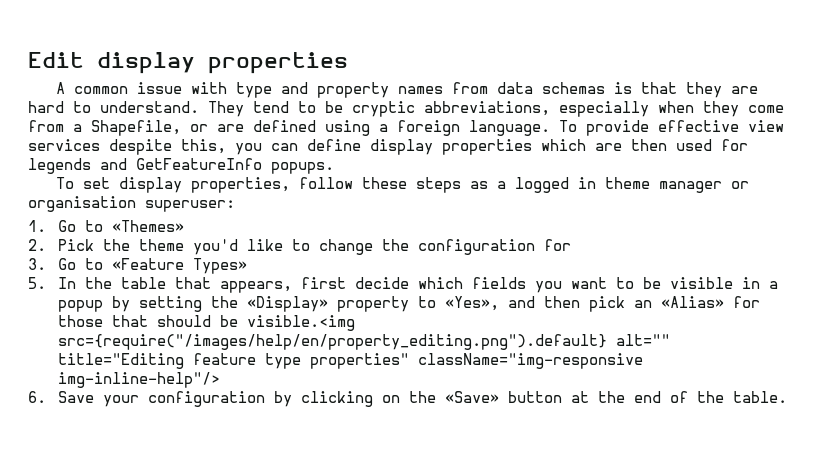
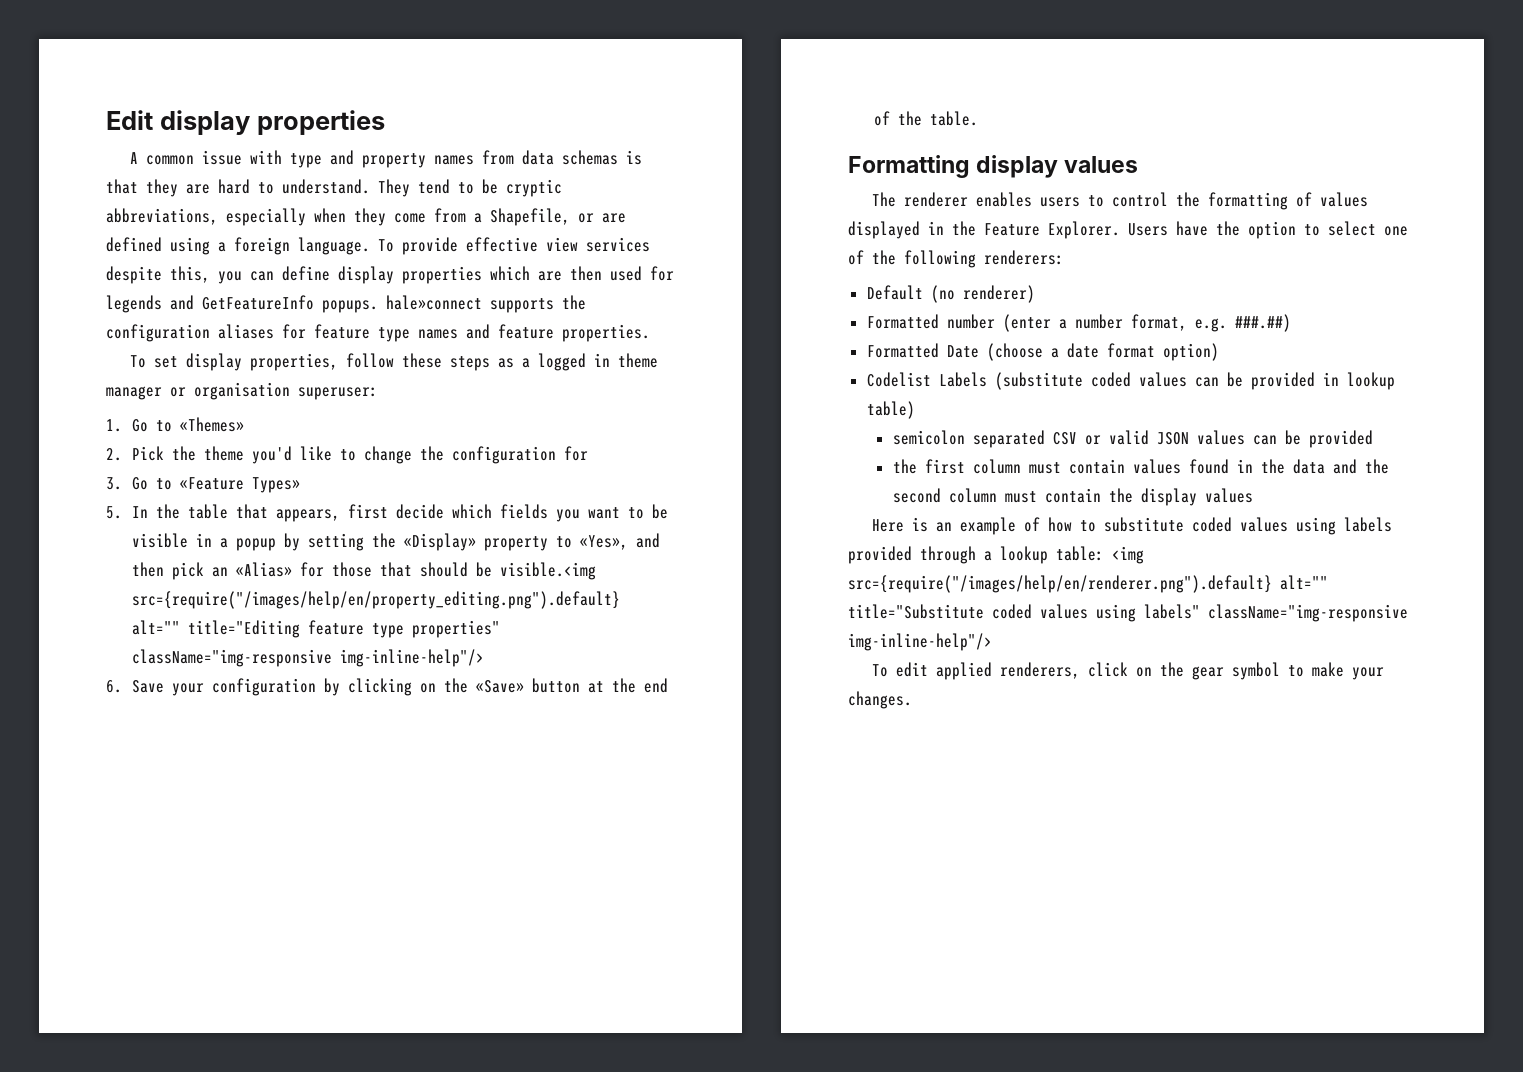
(334, 168) none -> [386,295,586,313] [106,324,650,342] hale»connect supports the configuration aliases for feature type names and feature properties.
(787, 397) none -> [848,155,1139,178] [872,192,1369,210] [848,221,1408,239] [848,250,1064,268] [866,285,1035,303] [866,314,1291,332] [866,343,1219,361] [866,372,1395,390] [866,401,915,419] [892,430,1373,448] [892,459,1389,474] [892,488,1253,506] [872,517,1393,535] [848,546,1144,564] [848,575,1328,593] [848,604,1408,622] [848,633,992,651] [872,662,1385,680] [848,691,912,709] // Formatting display values // The renderer enables users to control the formatting of values displayed in the Feature Explorer. Users have the option to select one of the following renderers: // Default (no renderer) // Formatted number (enter a number format, e.g. ###.##) // Formatted Date (choose a date format option) // Codelist Labels (substitute coded values can be provided in lookup table) // semicolon separated CSV or valid JSON values can be provided // the first column must contain values found in the data and the second column must contain the display values // Here is an example of how to substitute coded values using labels provided through a lookup table: <img src={require("/images/help/en/renderer.png").default} alt="" title="Substitute coded values using labels" className="img-responsive img-inline-help"/> // To edit applied renderers, click on the gear symbol to make your changes.

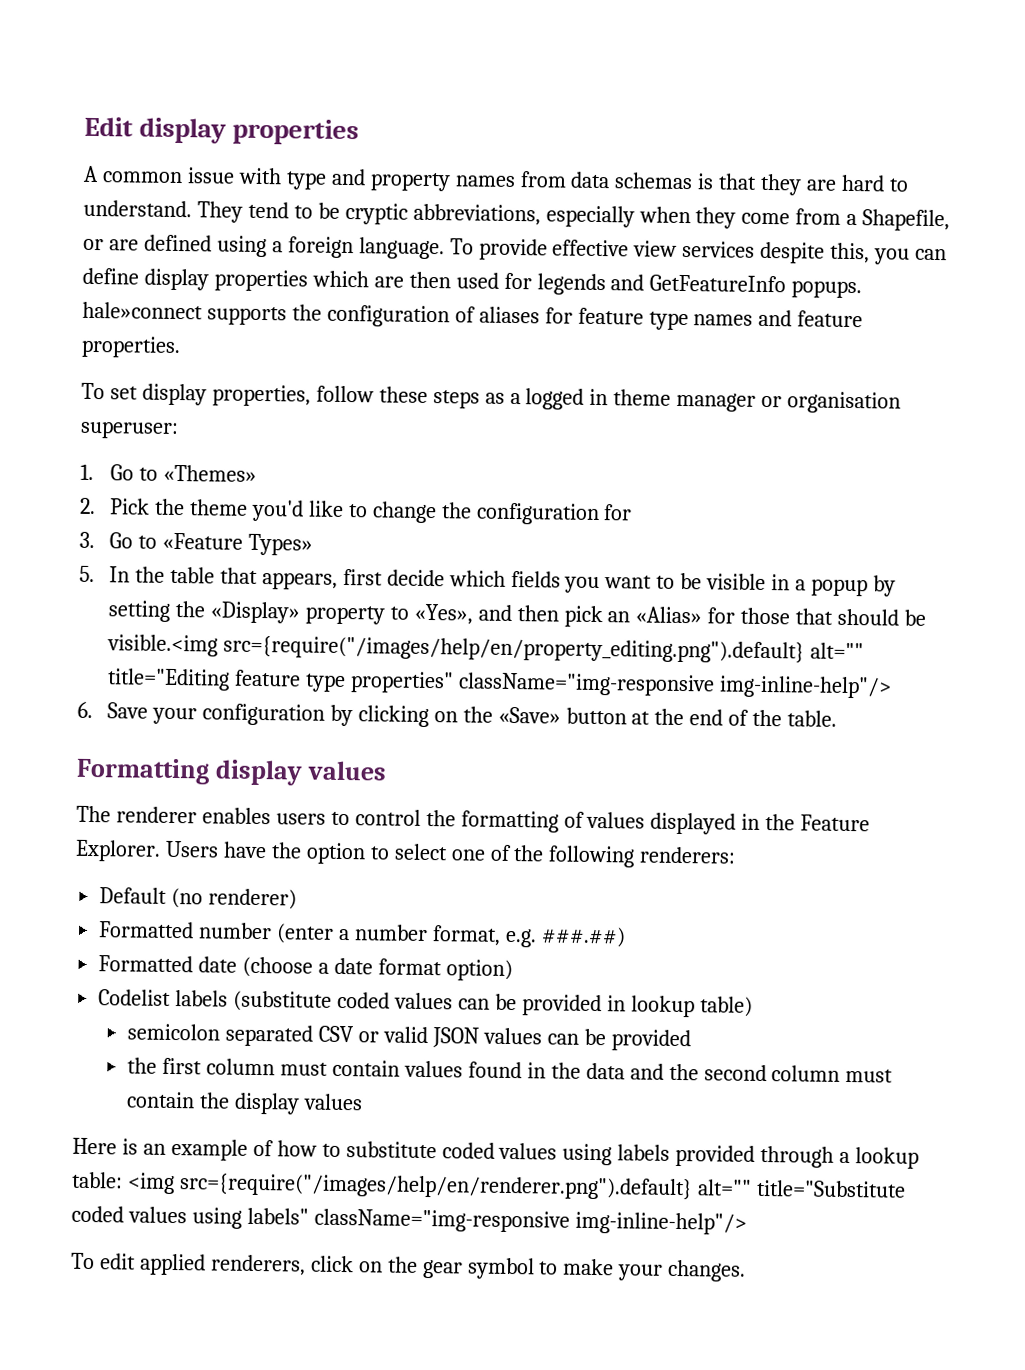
(210, 333) none -> [454,306,476,323] of
[946,345,979,358] Date -> [198,956,238,973] date
[938,372,987,387] Labels -> [175,990,229,1007] labels

